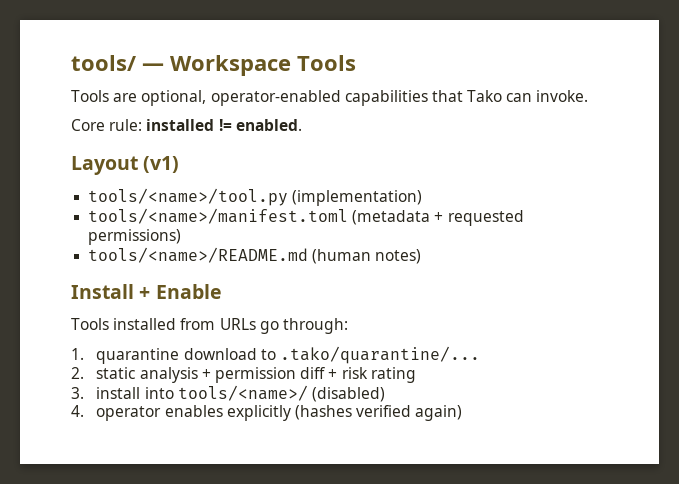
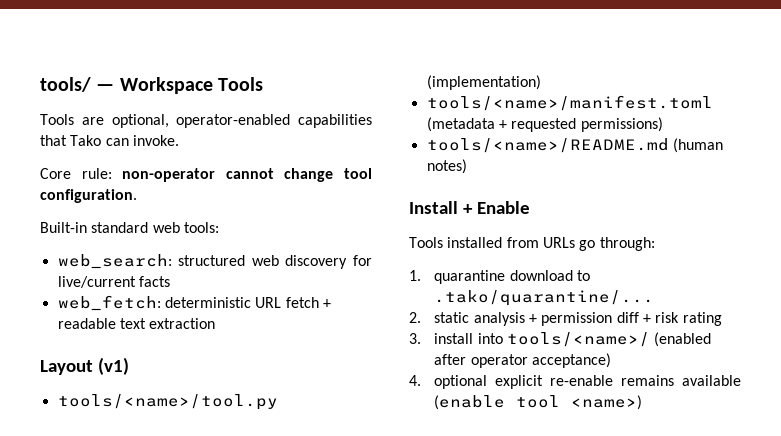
[146,119,302,131] installed != enabled. -> [122,168,372,182] [40,189,137,203] [40,222,219,233] [57,254,372,269] [57,276,170,288] [57,295,331,311] [57,318,216,329] non-operator cannot change tool configuration. // Built-in standard web tools: // web_search: structured web discovery for live/current facts // web_fetch: deterministic URL fetch + readable text extraction
[312,387,386,402] [71,405,463,421] (disabled) // 4. operator enables explicitly (hashes verified again) -> [654,332,712,347] [434,353,611,368] [409,375,741,389] [434,395,643,410] (enabled after operator acceptance) // 4. optional explicit re-enable remains available (enable tool <name>)

